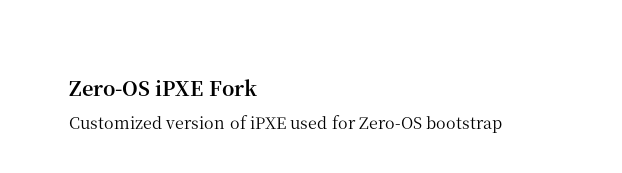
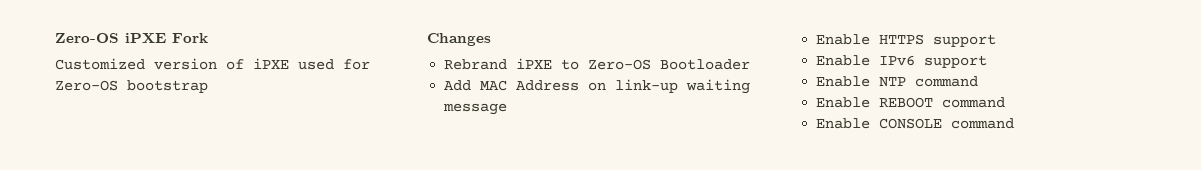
(503, 124) none -> [427,33,491,46] [444,58,751,70] [444,79,751,94] [443,103,508,115] [816,34,997,47] [816,55,988,68] [816,76,979,87] [816,97,1006,108] [816,118,1015,129] // Changes // Rebrand iPXE to Zero-OS Bootloader // Add MAC Address on link-up waiting message // Enable HTTPS support // Enable IPv6 support // Enable NTP command // Enable REBOOT command // Enable CONSOLE command

